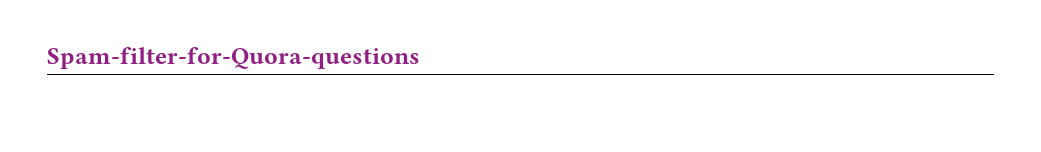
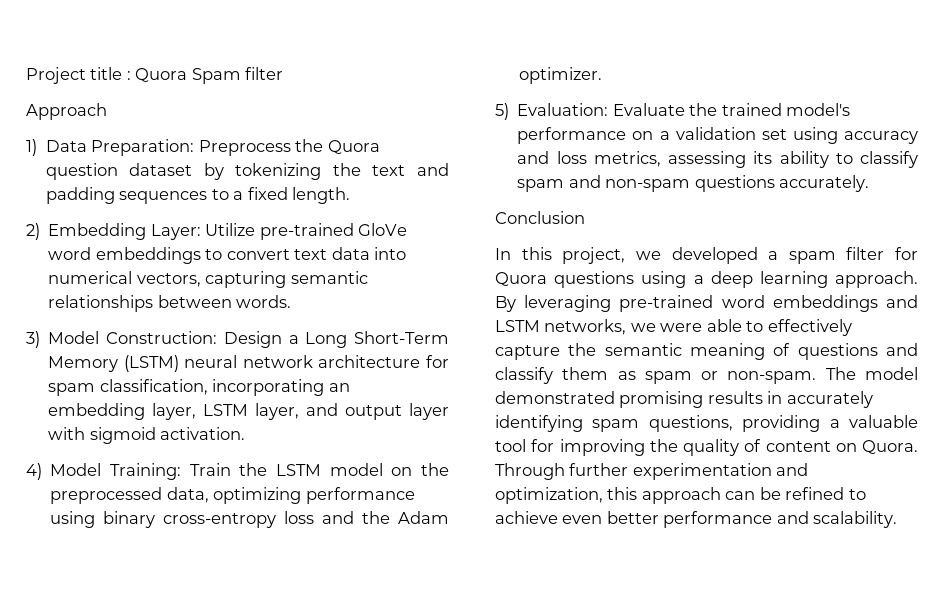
[47,47,420,69] Spam-filter-for-Quora-questions -> [26,67,284,84] [26,103,107,120] [26,139,380,156] [45,163,450,180] [45,187,350,204] [26,223,408,240] [48,247,406,264] [48,271,368,288] [48,295,292,312] [26,331,449,348] [48,355,450,372] [48,379,350,396] [48,403,449,420] [48,427,246,444] [26,463,449,480] [50,487,415,504] [50,511,449,528] [519,67,603,84] [495,103,851,120] [517,127,918,144] [517,151,918,168] [517,175,870,192] [495,211,585,224] [495,247,918,264] [495,271,918,288] [495,295,918,312] [495,319,852,336] [495,343,918,360] [495,367,918,384] [495,391,873,408] [495,415,918,432] [495,439,918,456] [495,463,809,480] [495,487,866,504] [495,511,898,528] Project title : Quora Spam filter // Approach // 1) Data Preparation: Preprocess the Quora question dataset by tokenizing the text and padding sequences to a fixed length. // 2) Embedding Layer: Utilize pre-trained GloVe word embeddings to convert text data into numerical vectors, capturing semantic relationships between words. // 3) Model Construction: Design a Long Short-Term Memory (LSTM) neural network architecture for spam classification, incorporating an embedding layer, LSTM layer, and output layer with sigmoid activation. // 4) Model Training: Train the LSTM model on the preprocessed data, optimizing performance using binary cross-entropy loss and the Adam optimizer. // 5) Evaluation: Evaluate the trained model's performance on a validation set using accuracy and loss metrics, assessing its ability to classify spam and non-spam questions accurately. // Conclusion // In this project, we developed a spam filter for Quora questions using a deep learning approach. By leveraging pre-trained word embeddings and LSTM networks, we were able to effectively capture the semantic meaning of questions and classify them as spam or non-spam. The model demonstrated promising results in accurately identifying spam questions, providing a valuable tool for improving the quality of content on Quora. Through further experimentation and optimization, this approach can be refined to achieve even better performance and scalability.

